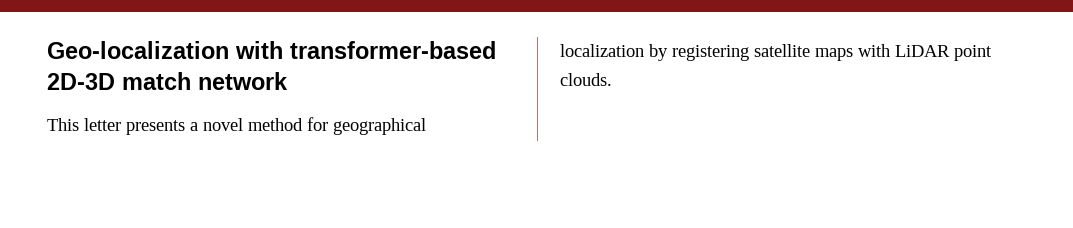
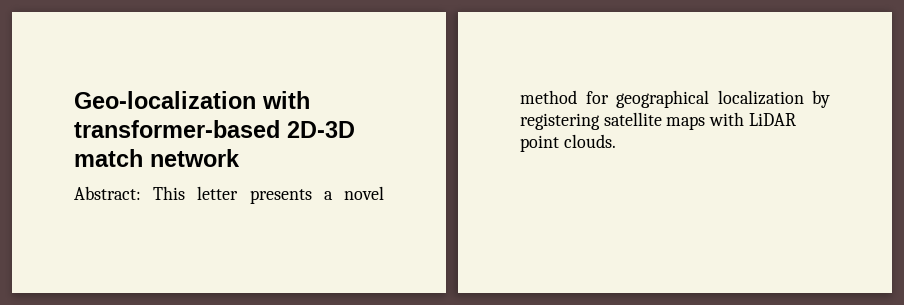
(288, 81) none -> [74,186,141,200] Abstract:

